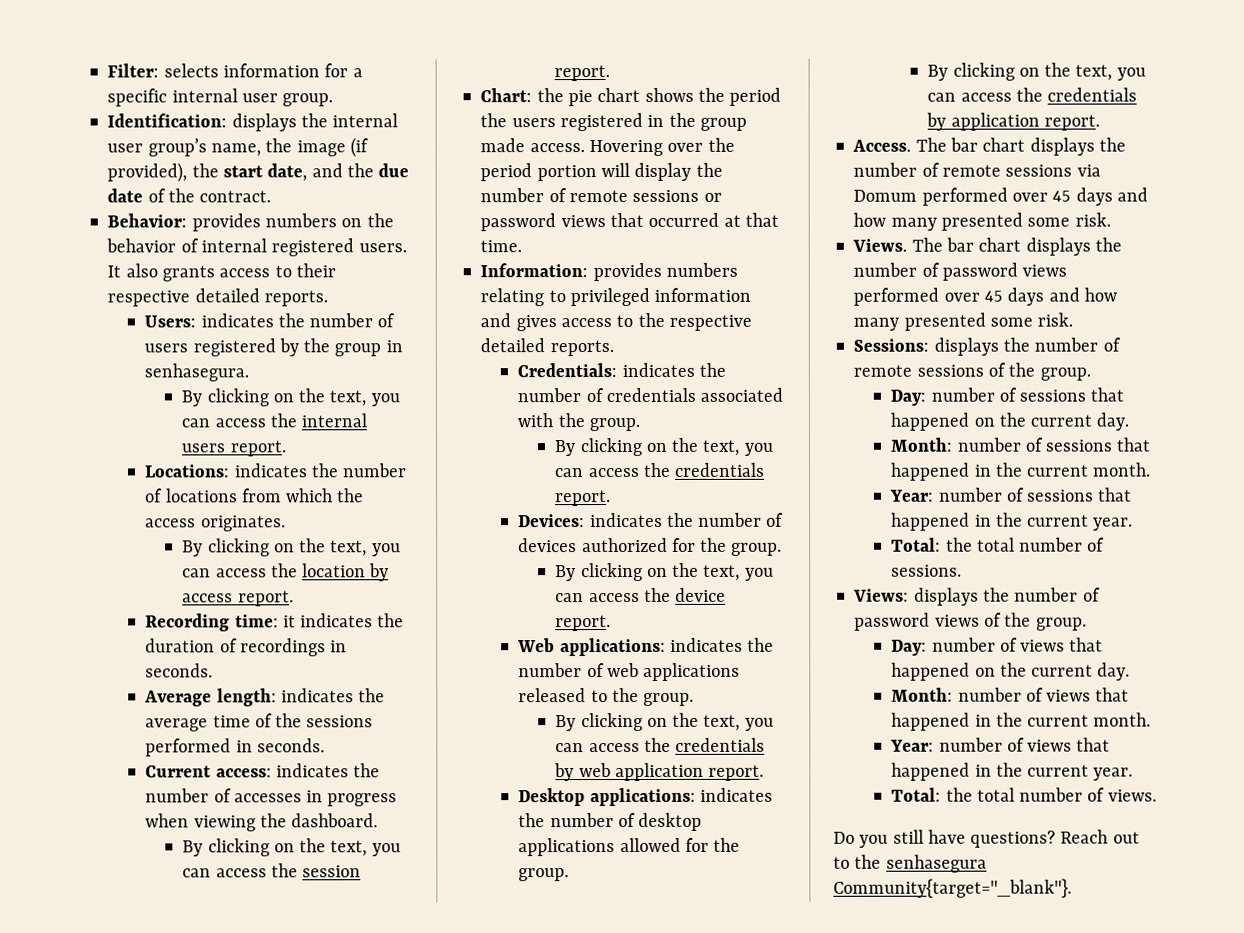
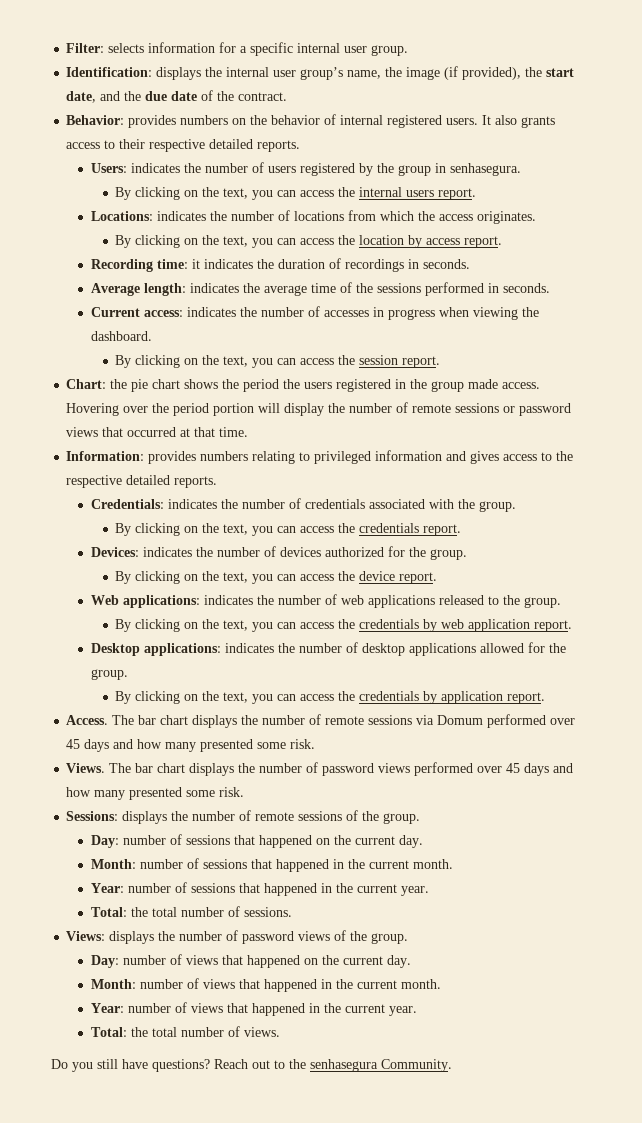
[833,878,1072,898] Community{target="_blank"}. -> [381,1059,452,1072] Community.

